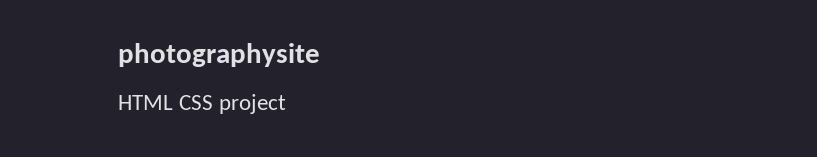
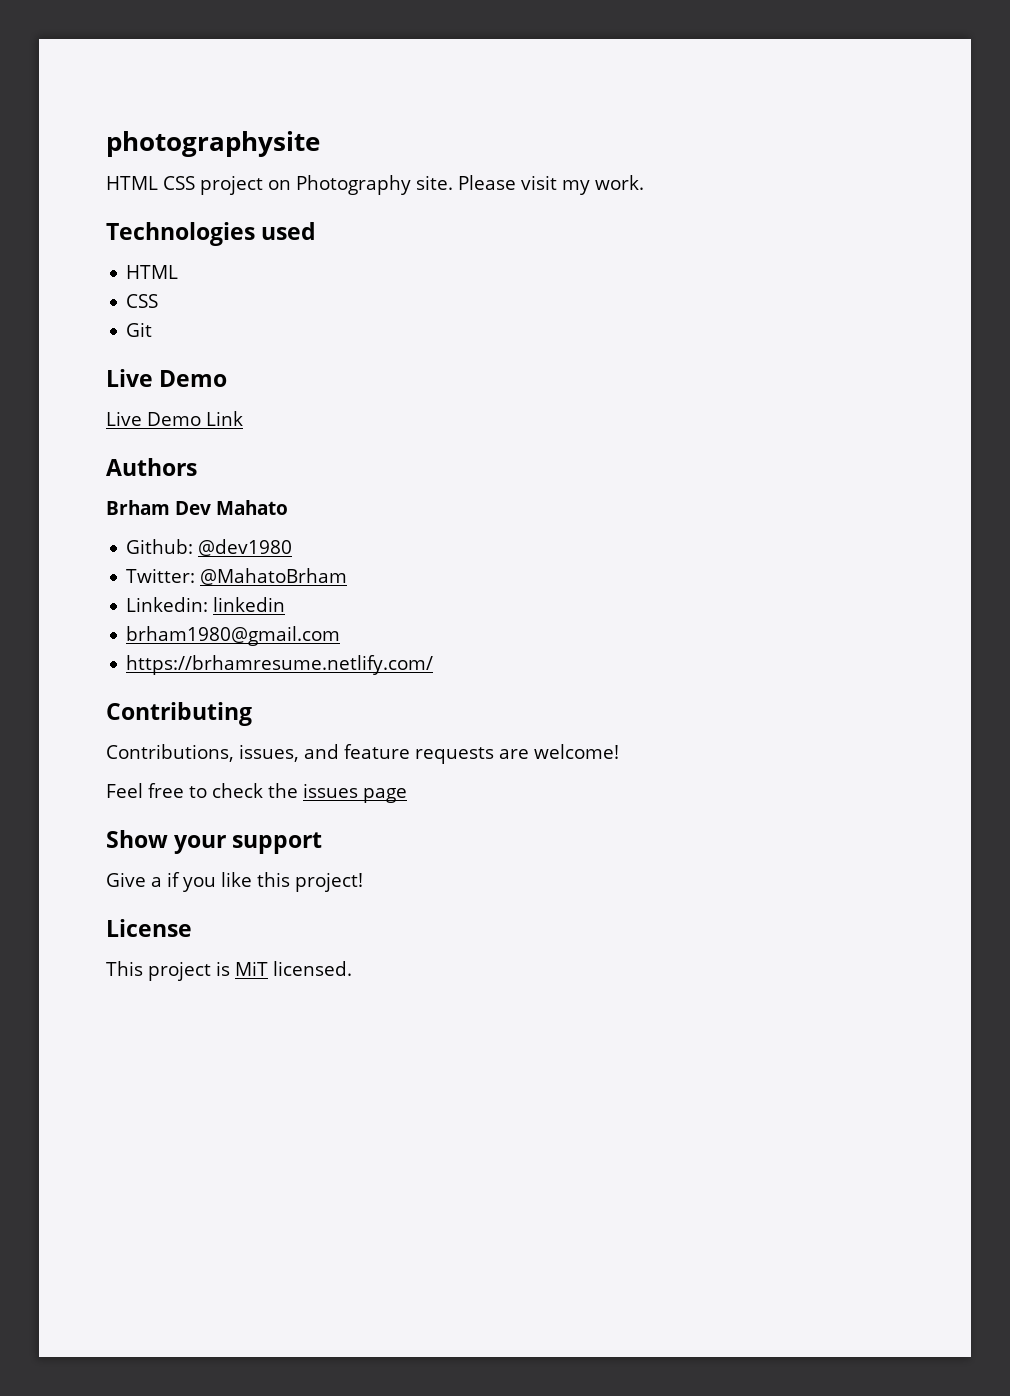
(287, 104) none -> [268,175,644,195] [106,222,317,246] [126,265,179,279] [126,294,159,308] [126,322,153,337] [106,369,228,387] [106,411,243,426] [106,458,197,476] [106,500,288,515] [126,539,293,556] [126,568,348,585] [126,597,286,612] [126,626,341,646] [126,655,434,675] [106,702,252,726] [106,744,619,764] [106,783,407,803] [106,830,323,854] [106,872,363,892] [106,919,192,937] [106,961,352,981] on Photography site. Please visit my work. // Technologies used // HTML // CSS // Git // Live Demo // Live Demo Link // Authors // Brham Dev Mahato // Github: @dev1980 // Twitter: @MahatoBrham // Linkedin: linkedin // brham1980@gmail.com // https://brhamresume.netlify.com/ // Contributing // Contributions, issues, and feature requests are welcome! // Feel free to check the issues page // Show your support // Give a if you like this project! // License // This project is MiT licensed.

